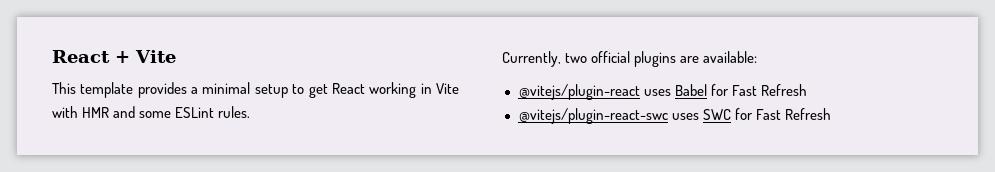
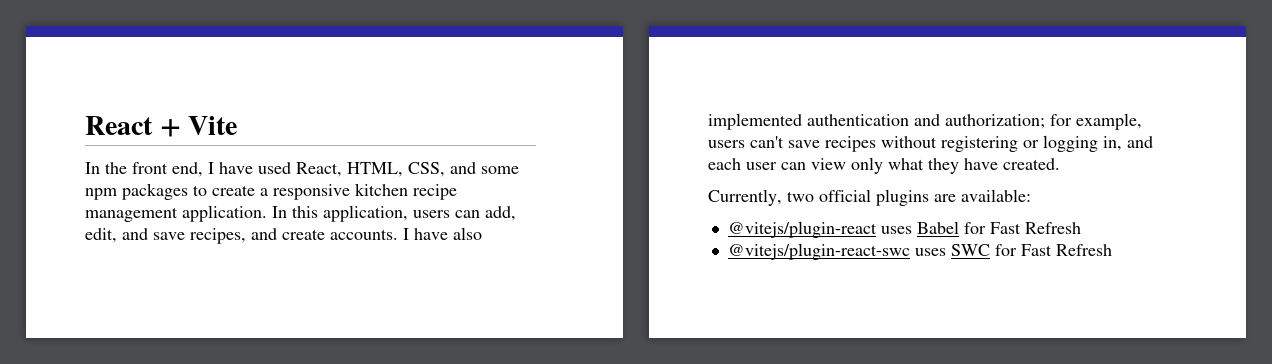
[52,82,460,98] [52,106,251,118] This template provides a minimal setup to get React working in Vite with HMR and some ESLint rules. -> [85,162,519,177] [85,183,457,200] [85,205,516,222] [85,227,482,244] [708,113,1142,130] [708,135,1153,152] [708,157,1060,174] In the front end, I have used React, HTML, CSS, and some npm packages to create a responsive kitchen recipe management application. In this application, users can add, edit, and save recipes, and create accounts. I have also implemented authentication and authorization; for example, users can't save recipes without registering or logging in, and each user can view only what they have created.

